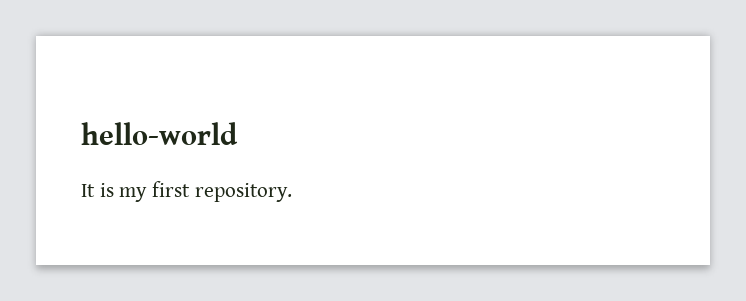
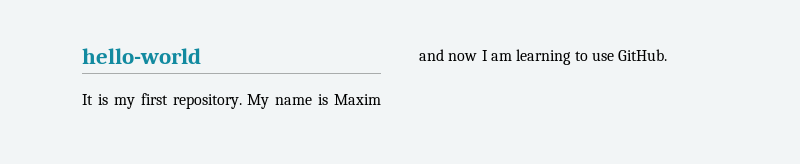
(292, 192) none -> [247,94,381,109] [419,49,668,65] My name is Maxim and now I am learning to use GitHub.

